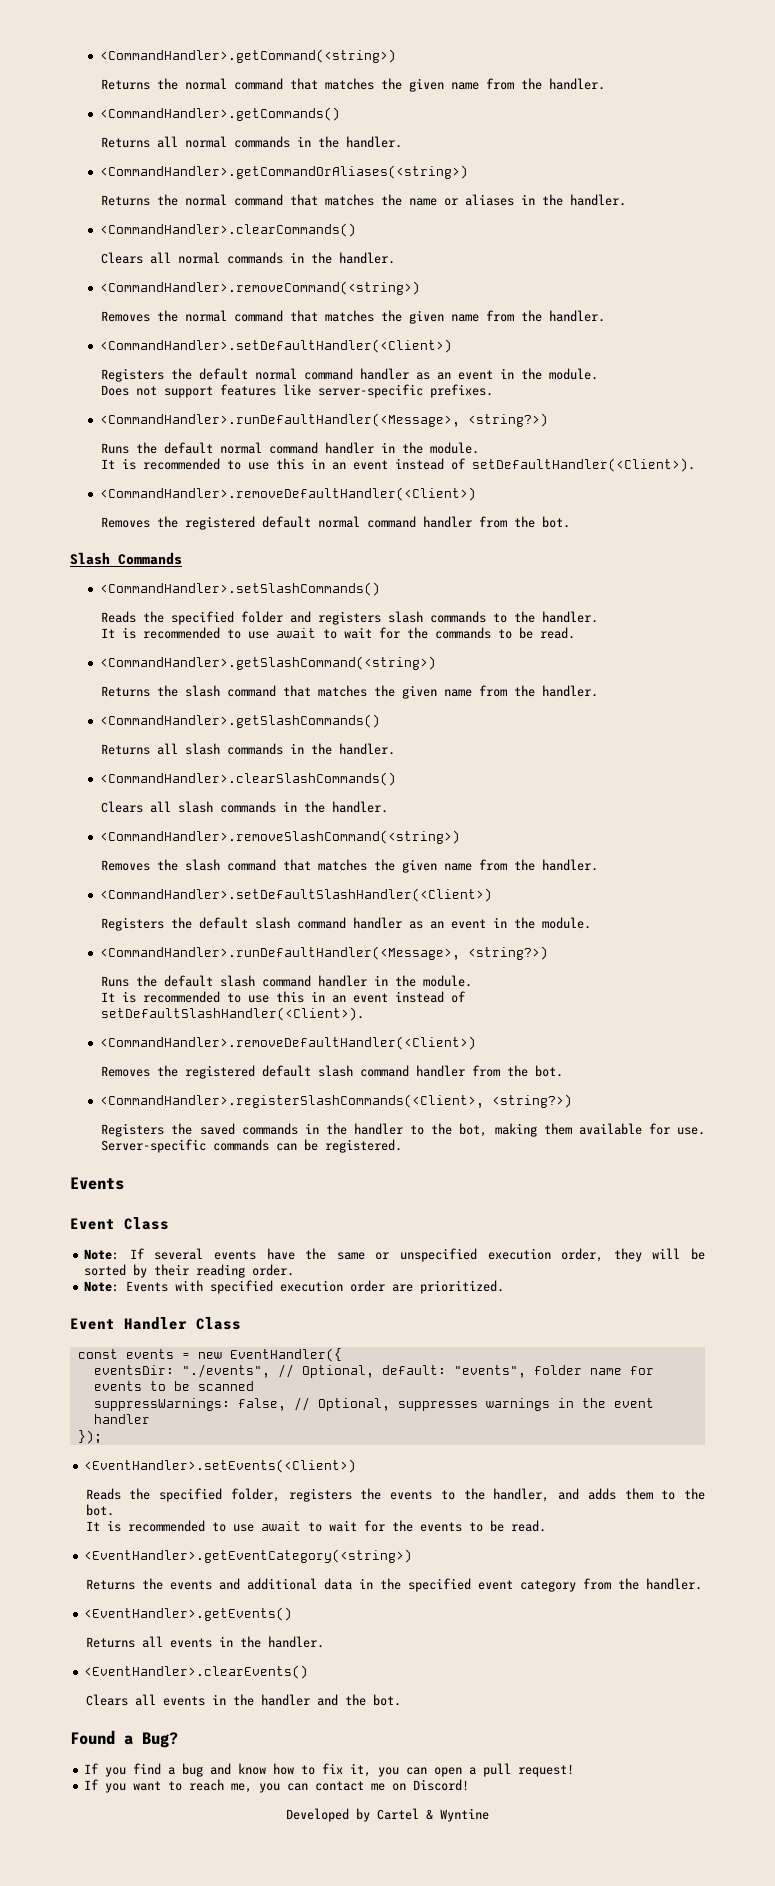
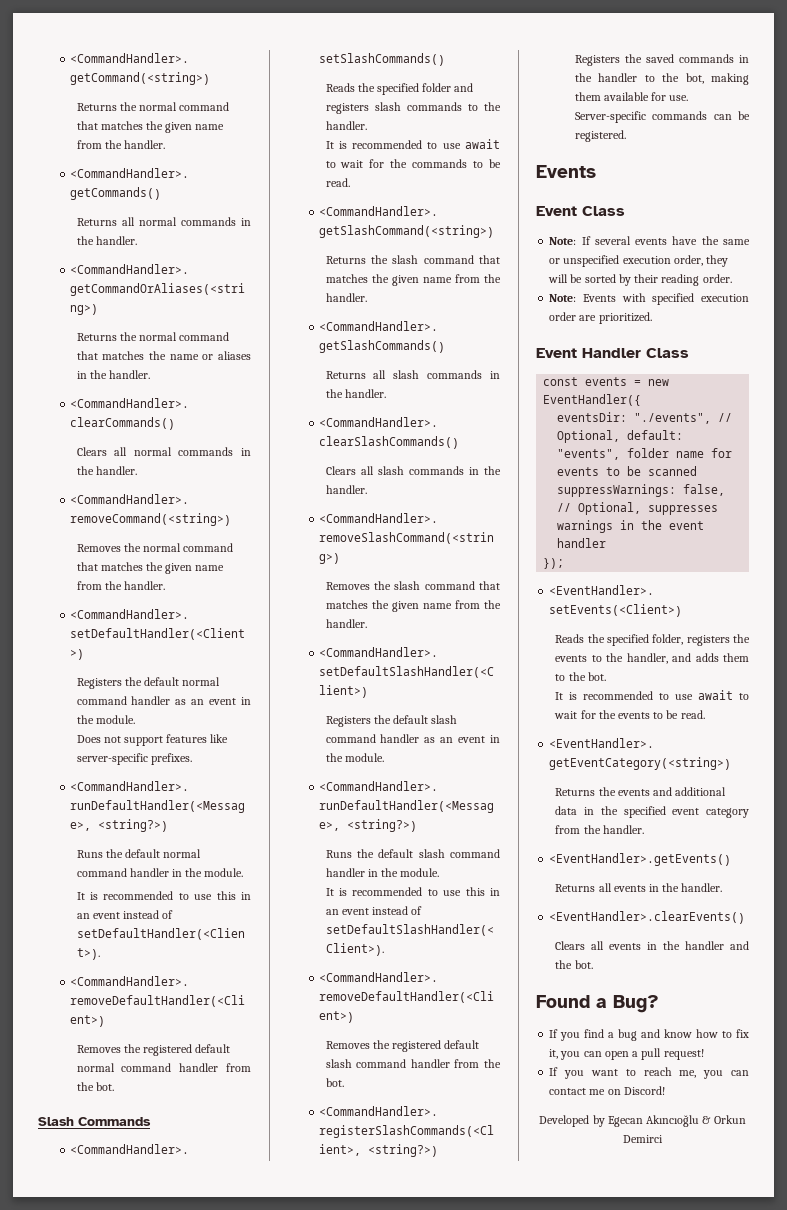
[377,1808,489,1822] Cartel & Wyntine -> [607,1115,746,1127] [623,1135,663,1143] Egecan Akıncıoğlu & Orkun Demirci

